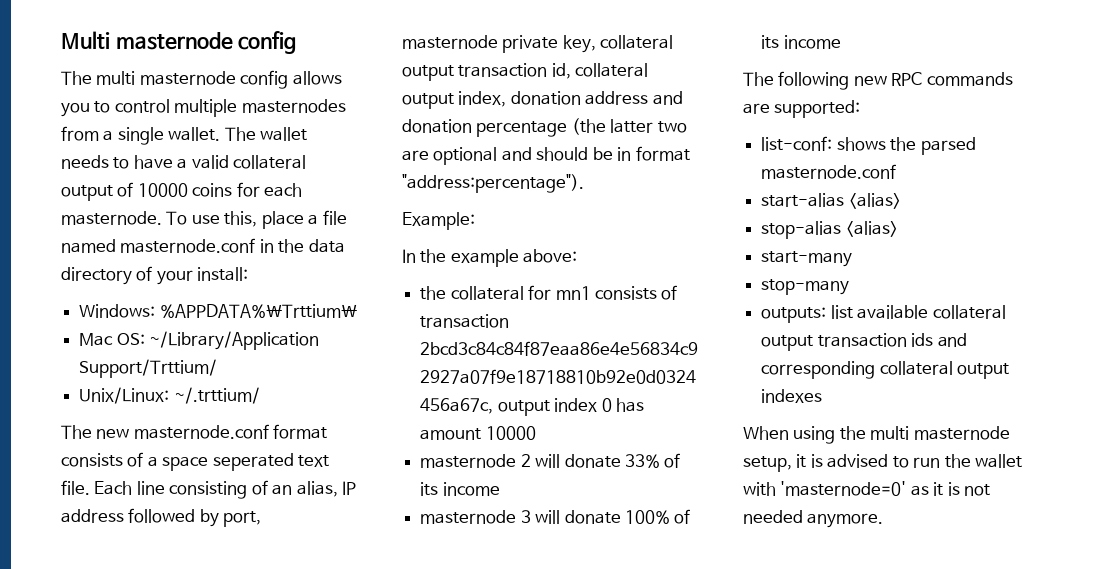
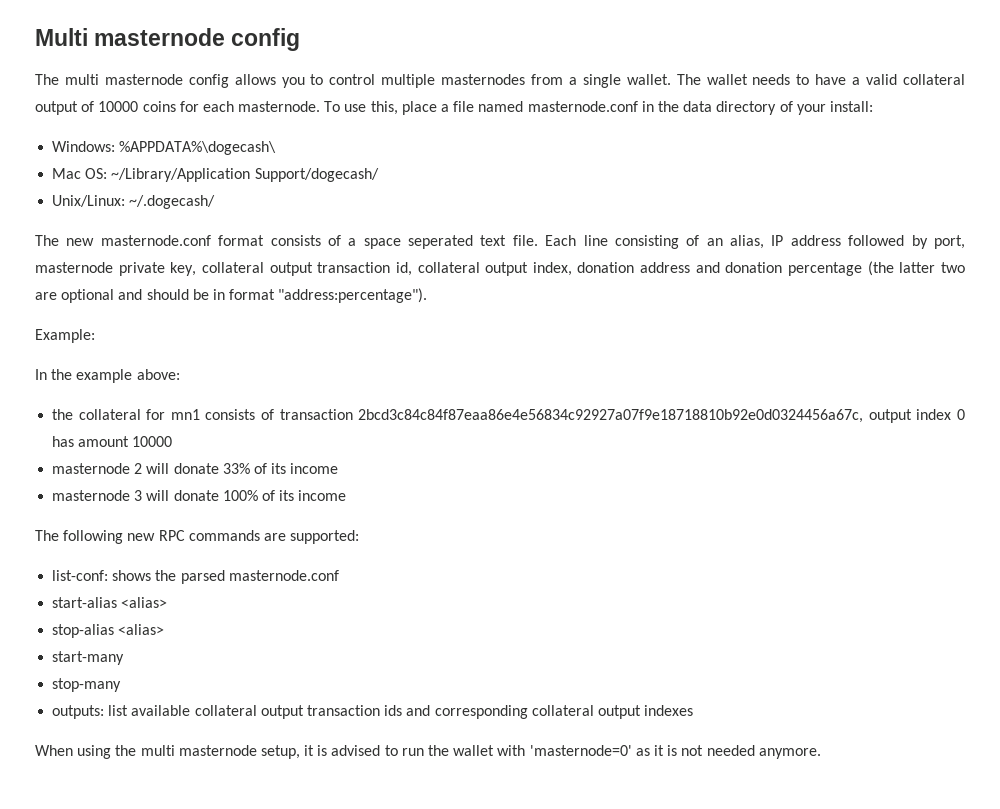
[159,304,357,318] %APPDATA%\Trttium\ -> [119,141,277,155] %APPDATA%\dogecash\
[79,359,218,378] Support/Trttium/ -> [254,168,379,182] Support/dogecash/
[173,387,260,404] ~/.trttium/ -> [129,195,216,209] ~/.dogecash/

